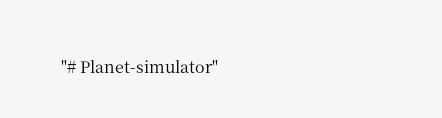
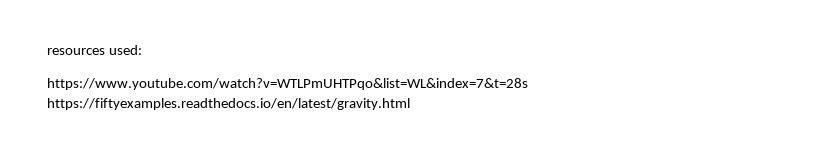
[61,60,219,73] "# Planet-simulator" -> [47,45,142,55] [47,78,528,90] [47,98,410,110] resources used: // https://www.youtube.com/watch?v=WTLPmUHTPqo&list=WL&index=7&t=28s https://fiftyexamples.readthedocs.io/en/latest/gravity.html

